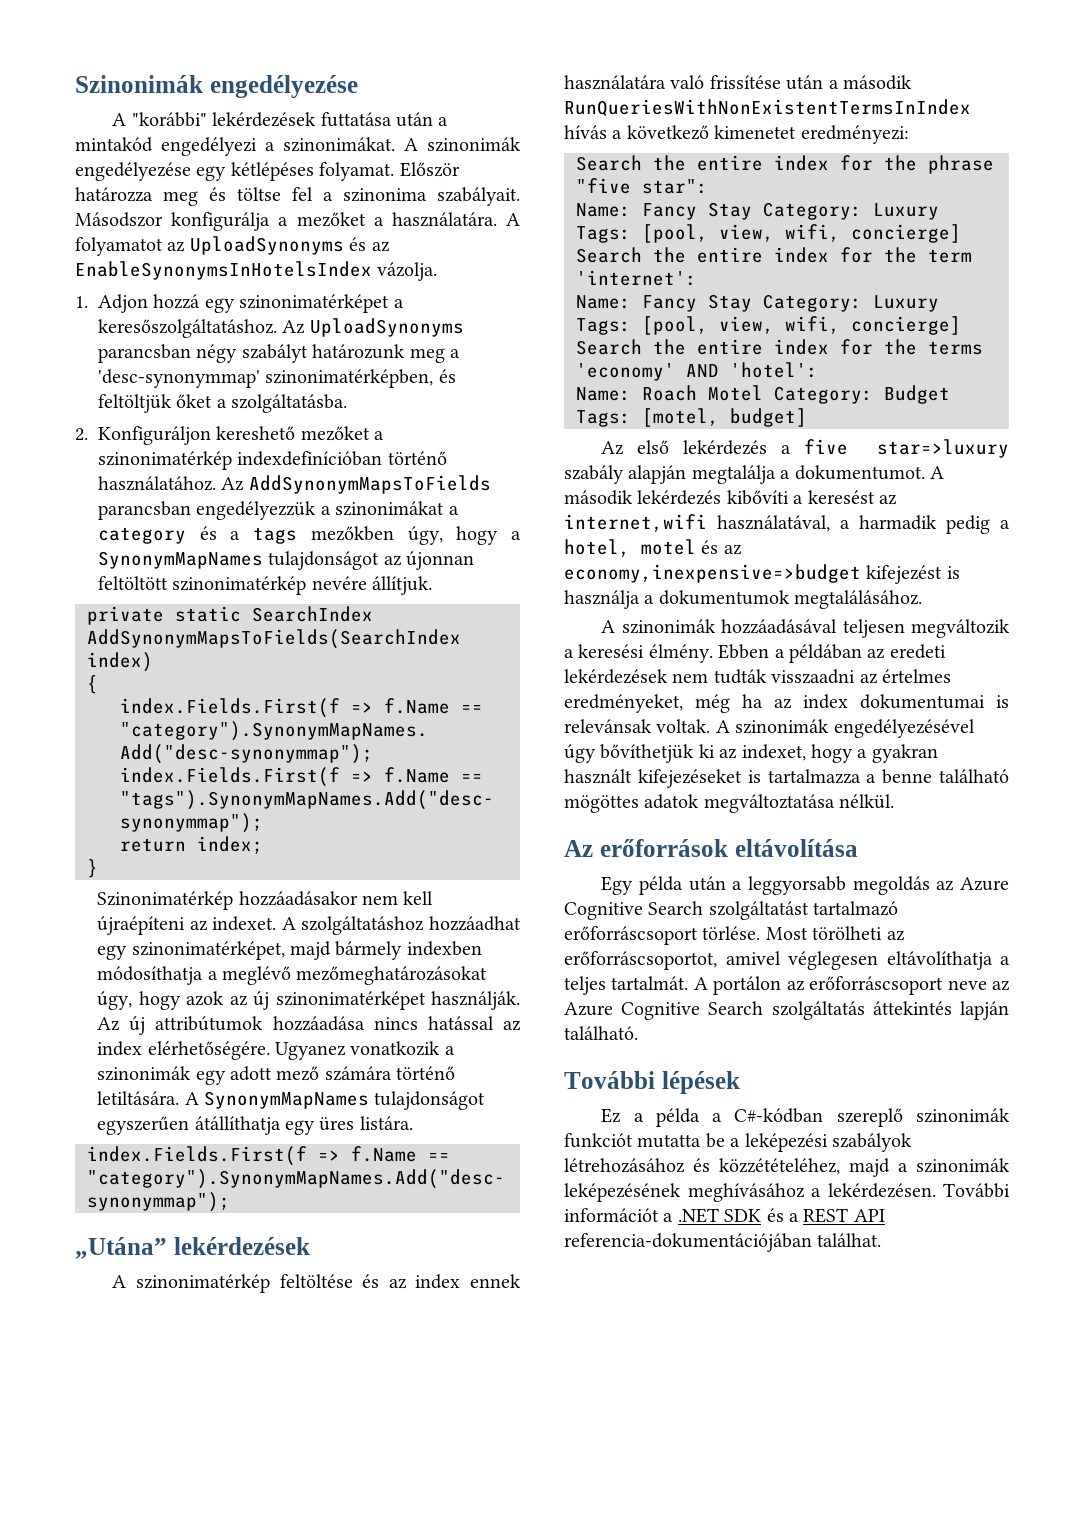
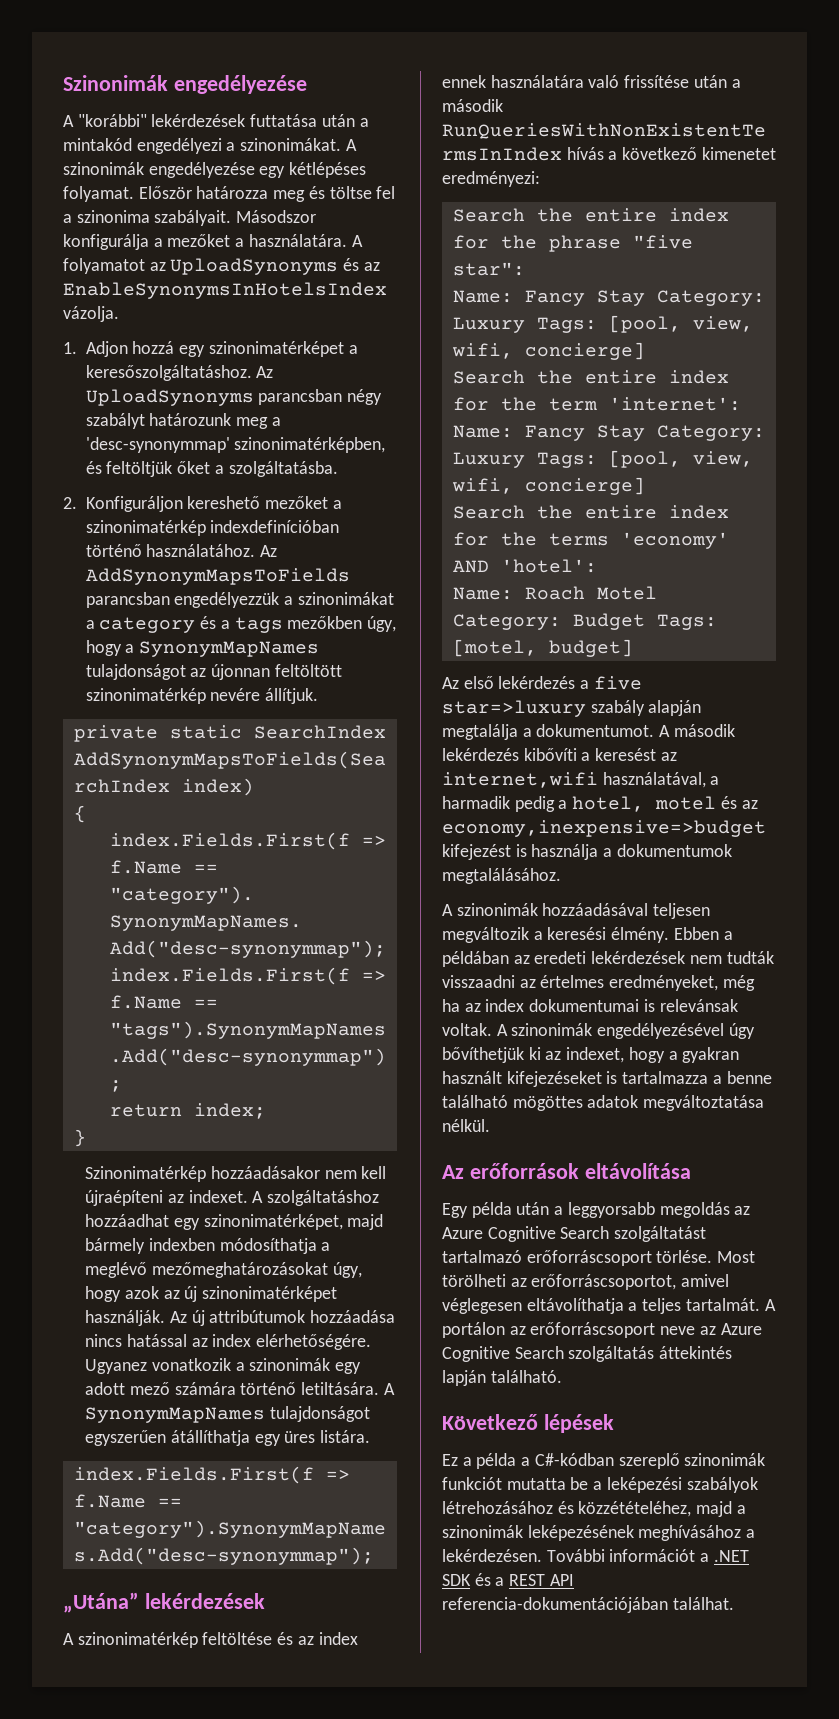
[564,1071,655,1089] További -> [442,1414,538,1430] Következő

